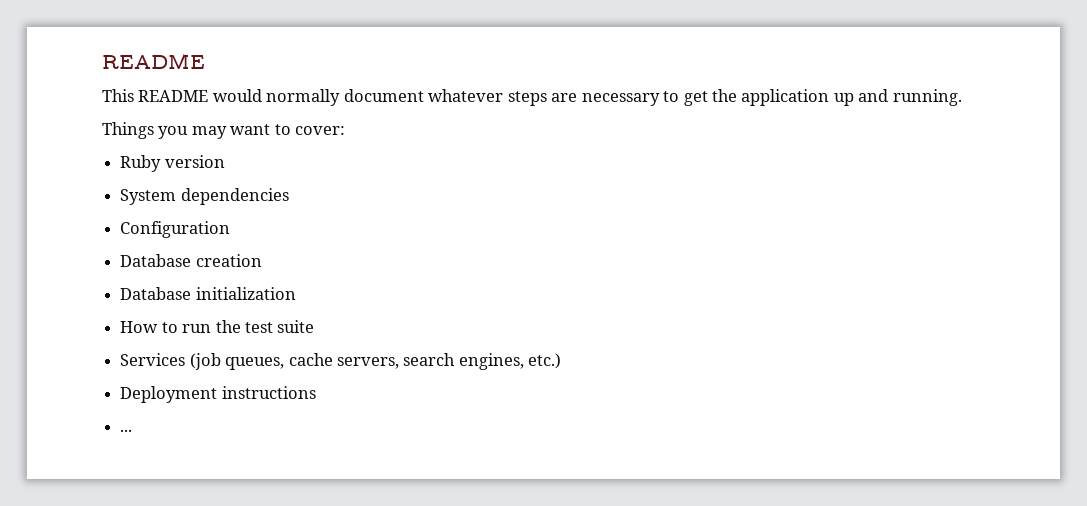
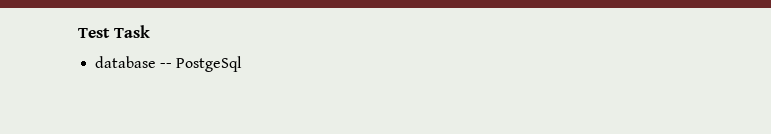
[102,53,205,69] [102,89,962,106] [102,122,346,139] [120,155,225,172] [120,188,289,205] [120,221,231,238] [120,254,262,267] [120,287,296,300] [120,320,315,333] [120,353,562,370] [120,386,316,403] [120,429,133,432] README // This README would normally document whatever steps are necessary to get the application up and running. // Things you may want to cover: // Ruby version // System dependencies // Configuration // Database creation // Database initialization // How to run the test suite // Services (job queues, cache servers, search engines, etc.) // Deployment instructions // ... -> [78,25,150,38] [95,56,243,72] Test Task // database -- PostgeSql

